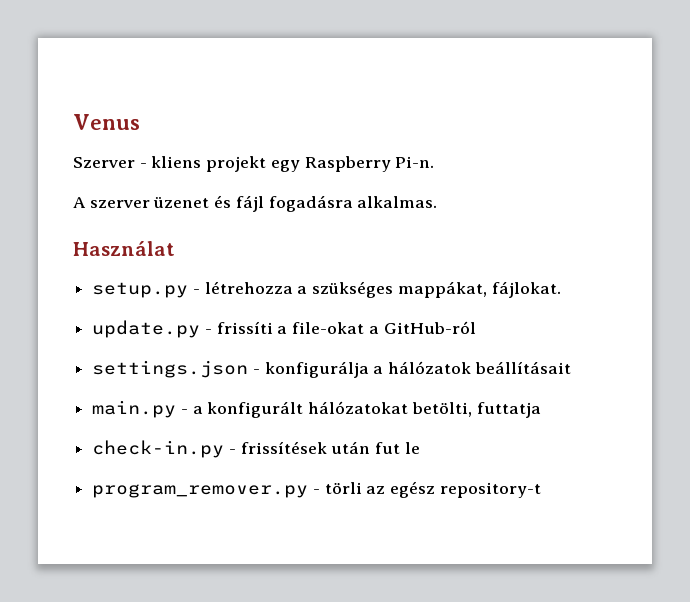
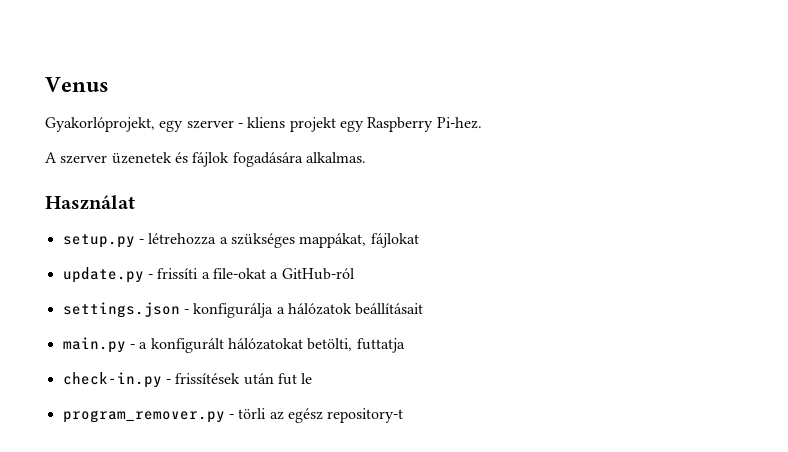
[73,157,135,168] Szerver -> [45,117,234,132] Gyakorlóprojekt, egy szerver
[395,156,435,168] Pi-n. -> [436,117,482,129] Pi-hez.
[153,195,353,212] üzenet és fájl fogadásra -> [111,152,303,167] üzenetek és fájlok fogadására
[491,281,561,298] fájlokat. -> [370,233,419,248] fájlokat

